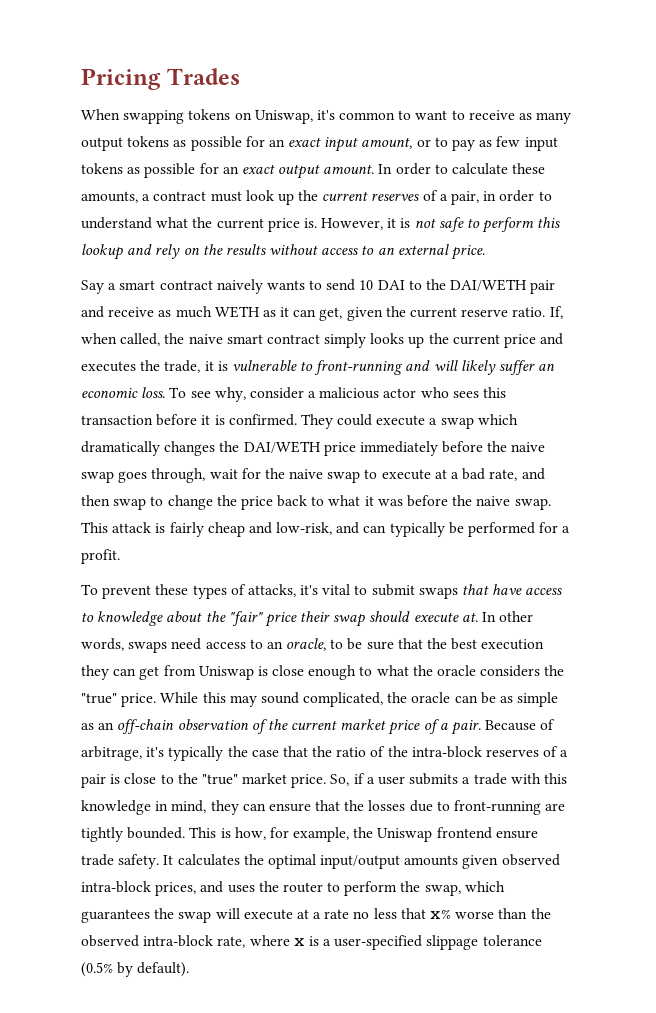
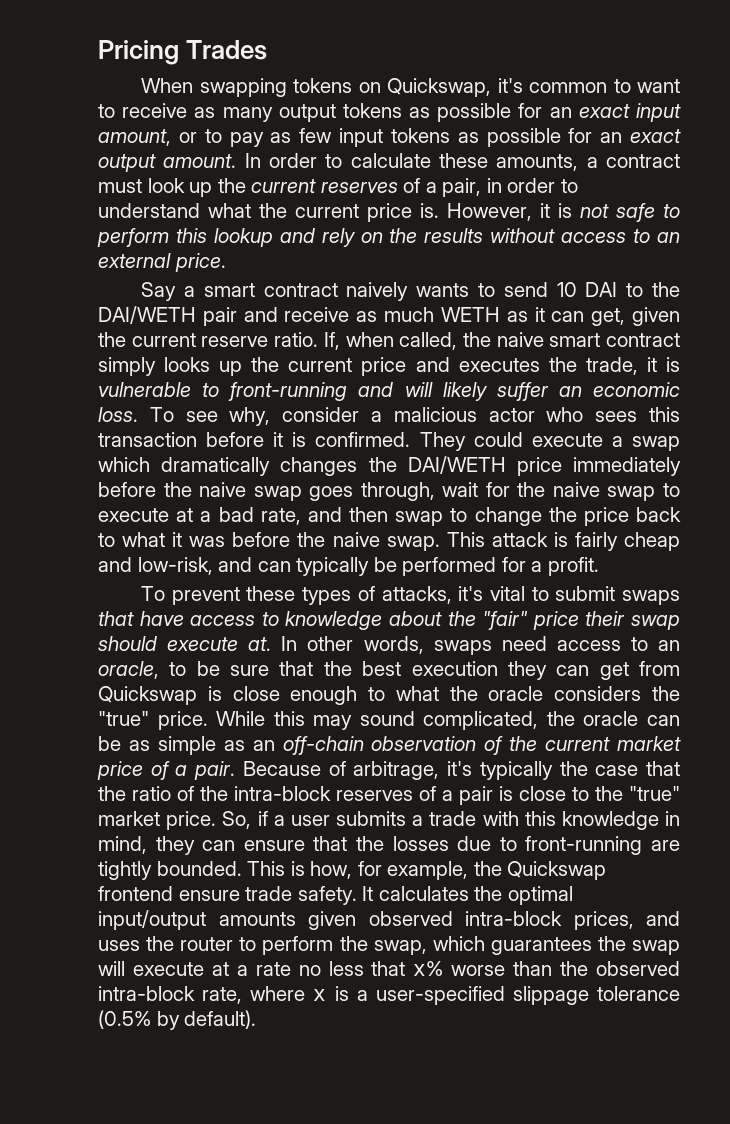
[254,110,313,124] Uniswap, -> [387,78,492,97] Quickswap,
[198,666,254,680] Uniswap -> [98,686,197,705] Quickswap
[377,828,433,842] Uniswap -> [507,861,607,880] Quickswap

